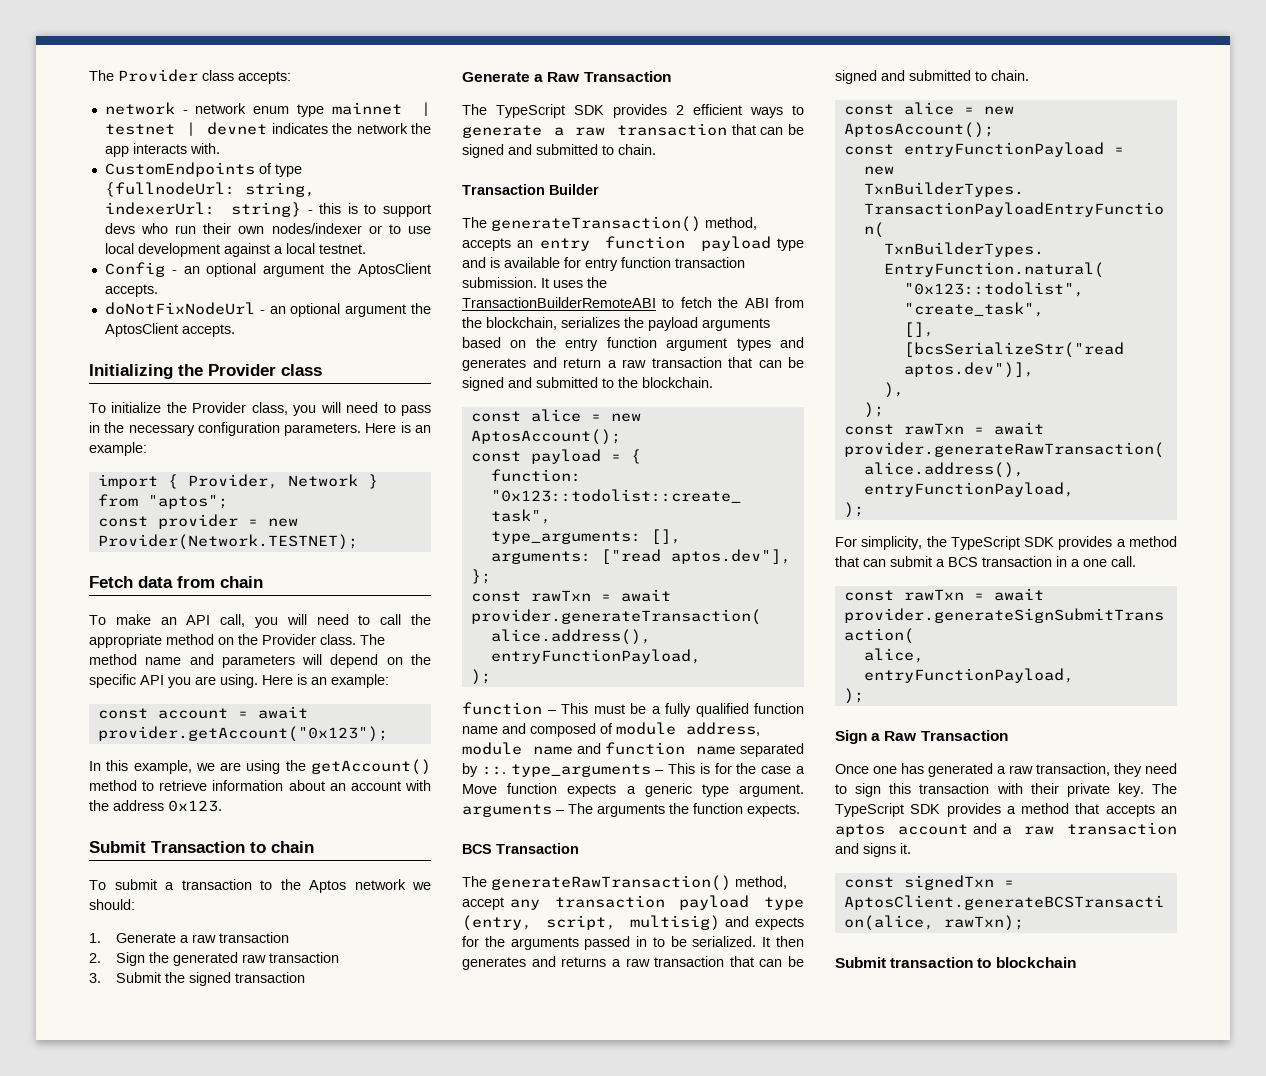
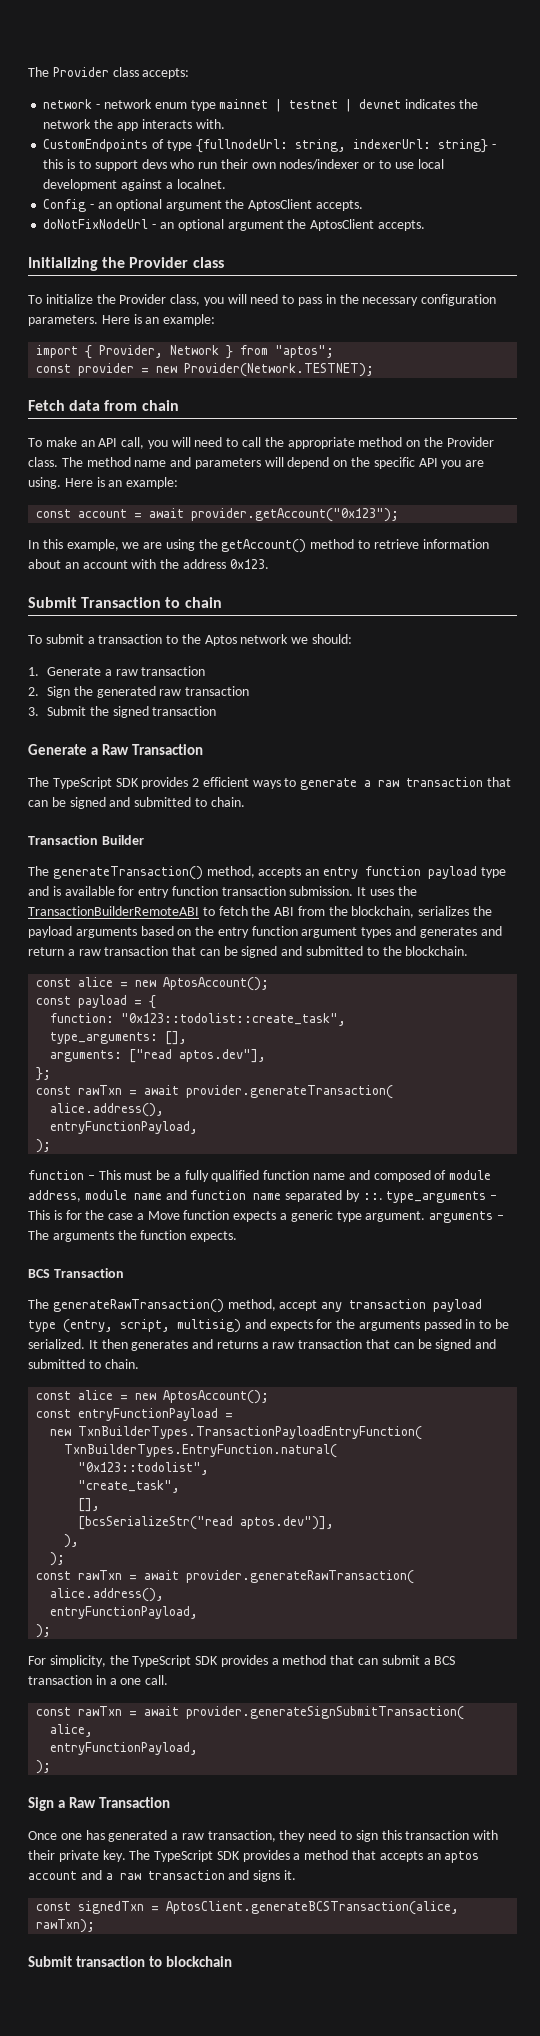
[285,243,366,254] local testnet. -> [176,179,226,189] localnet.

